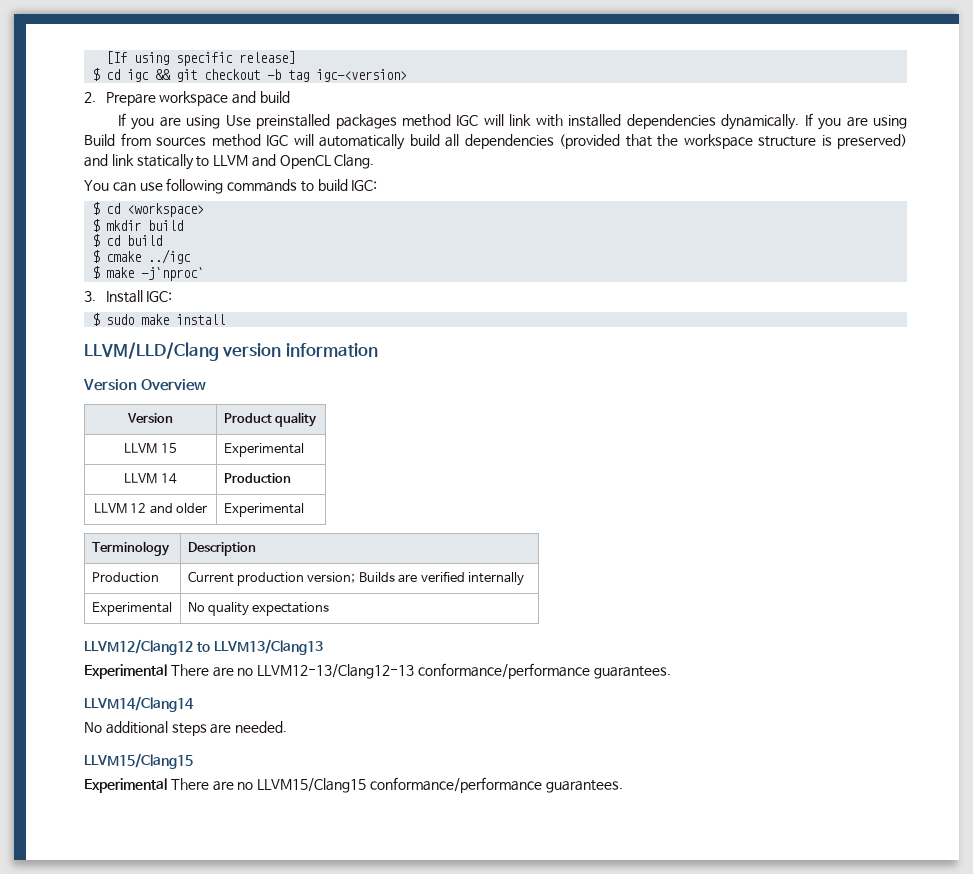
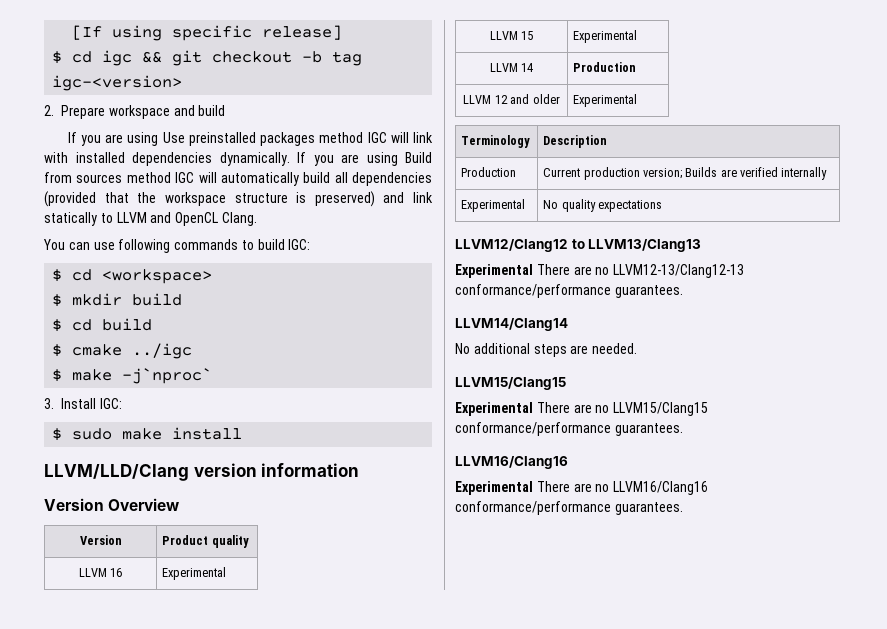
(318, 419) none -> [78,568,123,577] [162,567,227,580] // LLVM 16 | Experimental
(623, 786) none -> [455,456,568,469] [455,481,709,495] [455,501,683,515] // LLVM16/Clang16 // Experimental There are no LLVM16/Clang16 conformance/performance guarantees.

